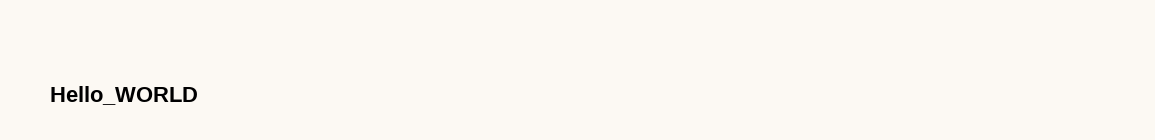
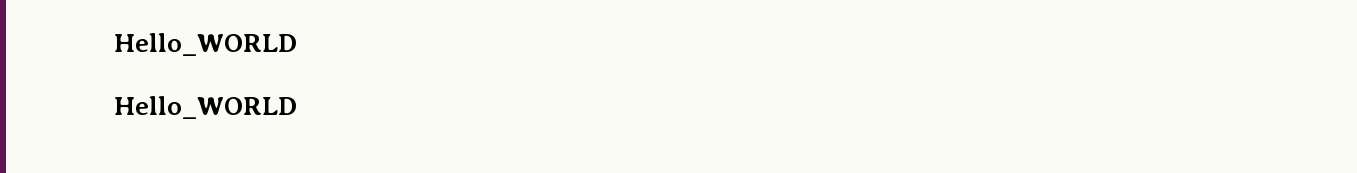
[50,86,198,105] Hello_WORLD -> [114,33,297,56] [114,96,297,119] Hello_WORLD // Hello_WORLD

